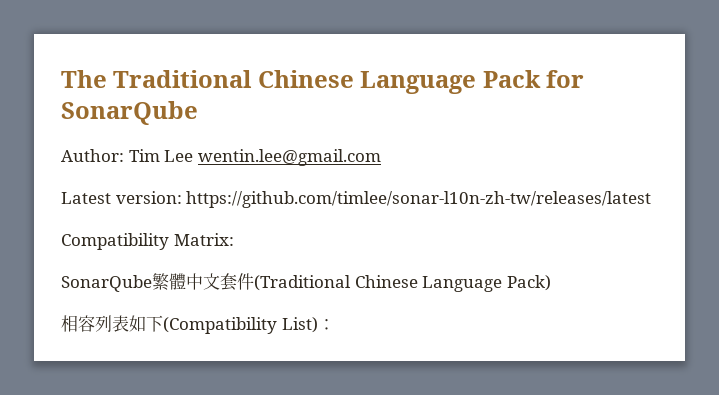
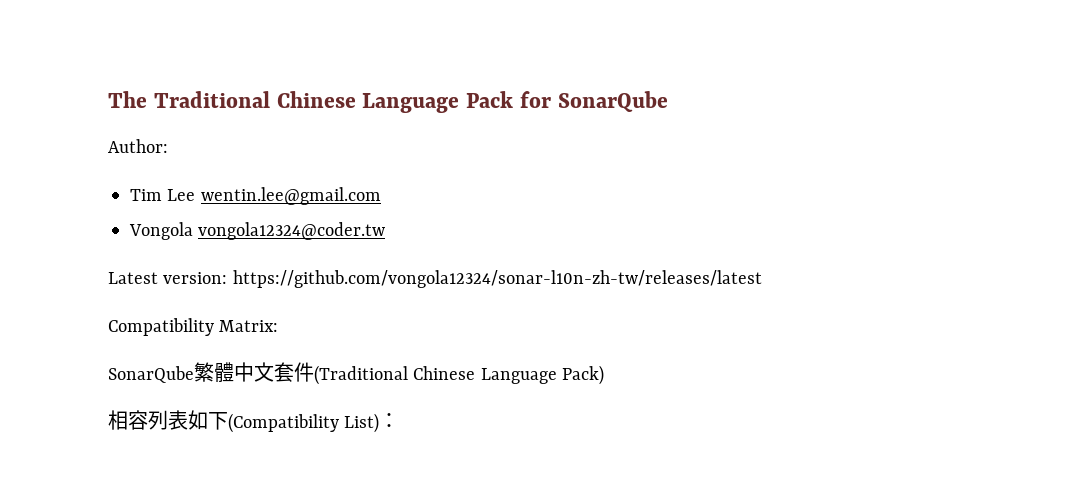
(124, 155) none -> (168, 146) //
(381, 157) none -> [129,222,386,240] // Vongola vongola12324@coder.tw
[186,191,652,208] https://github.com/timlee/sonar-l10n-zh-tw/releases/latest -> [232,270,762,288] https://github.com/vongola12324/sonar-l10n-zh-tw/releases/latest

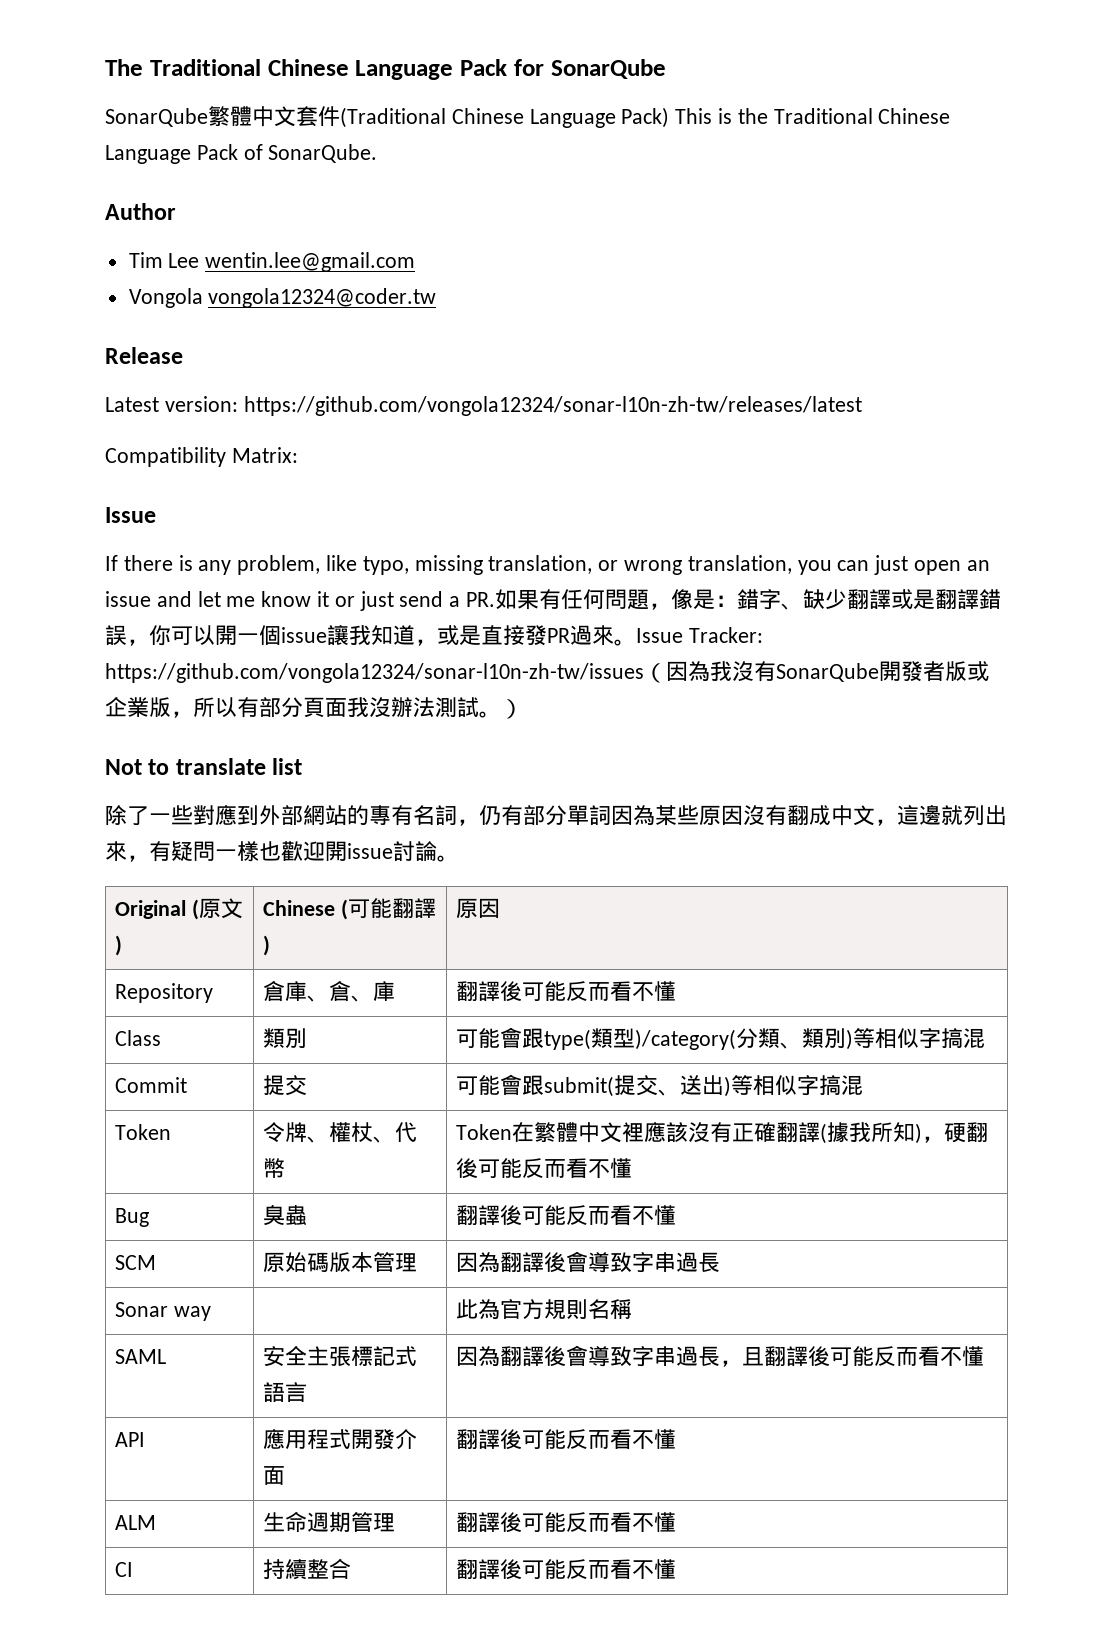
[108,139,168,153] [130,187,381,205] [129,222,386,240] [108,270,762,288] [108,318,279,336] // Author: // Tim Lee wentin.lee@gmail.com // Vongola vongola12324@coder.tw // Latest version: https://github.com/vongola12324/sonar-l10n-zh-tw/releases/latest // Compatibility Matrix: -> (666, 69) none
[108,410,400,433] // 相容列表如下(Compatibility List)： -> [675,108,951,124] [105,144,378,164] [105,203,176,220] [128,252,416,272] [128,288,437,308] [105,347,183,364] [105,396,862,416] [105,447,298,467] [105,507,156,523] [105,555,990,575] [105,589,1002,611] [105,625,763,646] [105,661,989,683] [105,697,523,719] [105,758,303,775] [105,804,1007,826] [105,841,459,862] [115,898,244,920] [115,935,123,956] [263,898,437,920] [263,935,271,956] [456,898,501,919] [115,983,214,1003] [263,981,396,1002] [456,981,677,1002] [115,1030,162,1046] [263,1028,308,1048] [456,1027,986,1050] [115,1077,188,1093] [263,1075,308,1096] [456,1074,864,1097] [115,1124,172,1140] [263,1122,418,1143] [263,1158,286,1178] [456,1122,989,1144] [456,1158,633,1179] [115,1208,150,1227] [263,1204,308,1226] [456,1205,677,1226] [115,1255,157,1270] [263,1252,418,1273] [456,1251,721,1273] [115,1302,212,1321] [456,1299,633,1320] [115,1349,167,1364] [263,1346,418,1367] [263,1382,308,1402] [456,1345,985,1367] [115,1432,146,1447] [263,1429,418,1450] [263,1466,286,1485] [456,1429,677,1450] [115,1515,157,1530] [263,1511,396,1533] [456,1512,677,1533] [115,1562,134,1577] [263,1558,352,1580] [456,1559,677,1580] This is the Traditional Chinese Language Pack of SonarQube. // Author // Tim Lee wentin.lee@gmail.com // Vongola vongola12324@coder.tw // Release // Latest version: https://github.com/vongola12324/sonar-l10n-zh-tw/releases/latest // Compatibility Matrix: // Issue // If there is any problem, like typo, missing translation, or wrong translation, you can just open an issue and let me know it or just send a PR.如果有任何問題，像是：錯字、缺少翻譯或是翻譯錯誤，你可以開一個issue讓我知道，或是直接發PR過來。Issue Tracker: https://github.com/vongola12324/sonar-l10n-zh-tw/issues（因為我沒有SonarQube開發者版或企業版，所以有部分頁面我沒辦法測試。） // Not to translate list // 除了一些對應到外部網站的專有名詞，仍有部分單詞因為某些原因沒有翻成中文，這邊就列出來，有疑問一樣也歡迎開issue討論。 // Original (原文) | Chinese (可能翻譯) | 原因 // Repository | 倉庫、倉、庫 | 翻譯後可能反而看不懂 // Class | 類別 | 可能會跟type(類型)/category(分類、類別)等相似字搞混 // Commit | 提交 | 可能會跟submit(提交、送出)等相似字搞混 // Token | 令牌、權杖、代幣 | Token在繁體中文裡應該沒有正確翻譯(據我所知)，硬翻後可能反而看不懂 // Bug | 臭蟲 | 翻譯後可能反而看不懂 // SCM | 原始碼版本管理 | 因為翻譯後會導致字串過長 // Sonar way | | 此為官方規則名稱 // SAML | 安全主張標記式語言 | 因為翻譯後會導致字串過長，且翻譯後可能反而看不懂 // API | 應用程式開發介面 | 翻譯後可能反而看不懂 // ALM | 生命週期管理 | 翻譯後可能反而看不懂 // CI | 持續整合 | 翻譯後可能反而看不懂

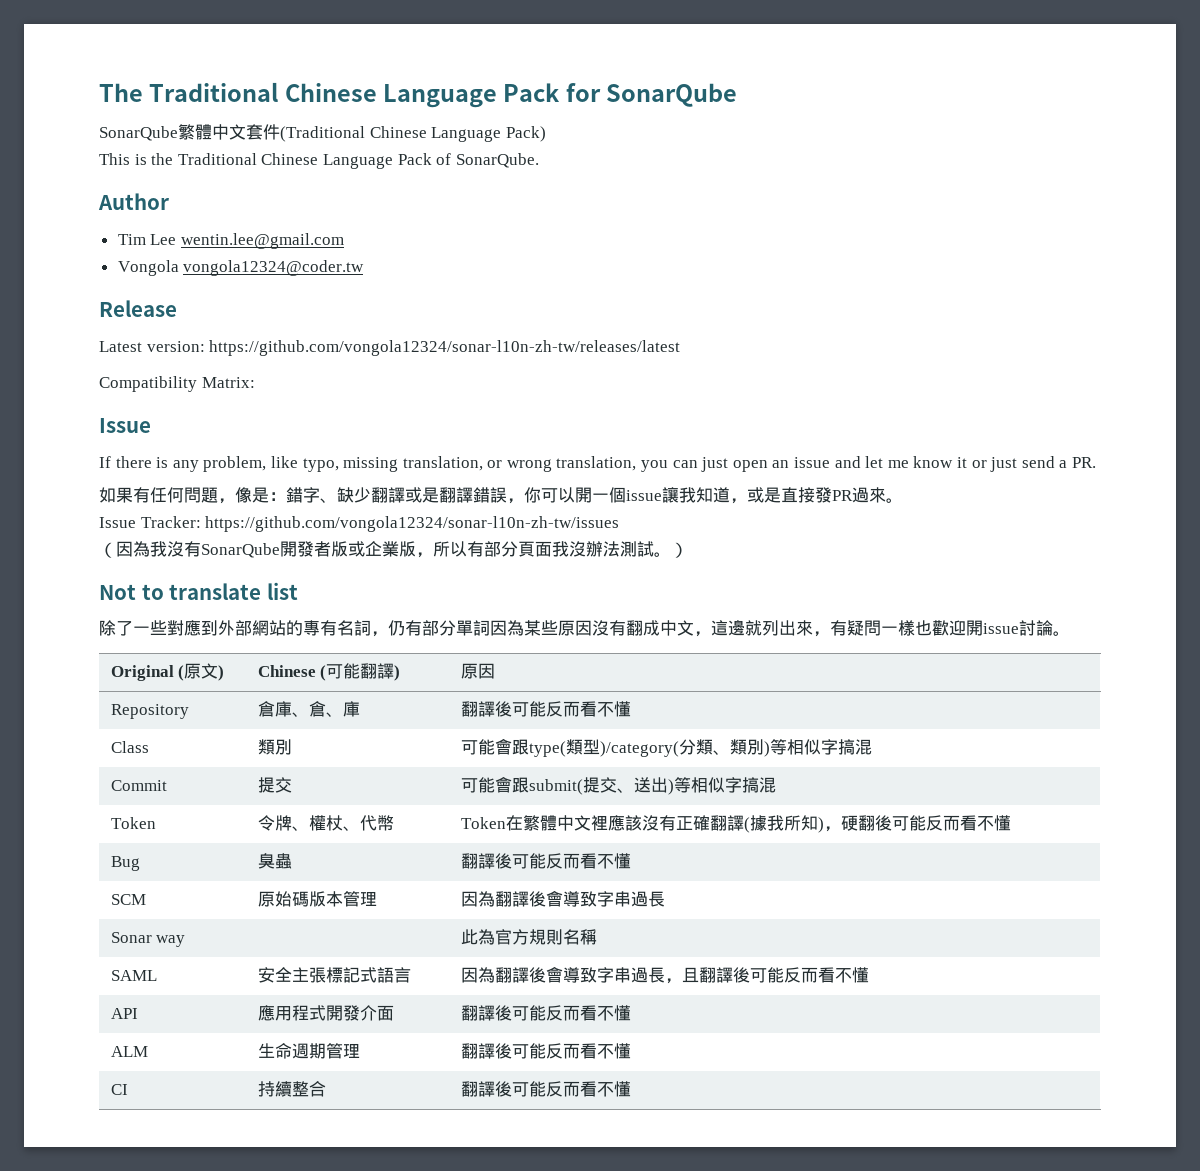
(670, 117) none -> (546, 134) //
(496, 599) none -> (1096, 462) //
(636, 642) none -> (903, 500) //
(644, 673) none -> (620, 524) //

